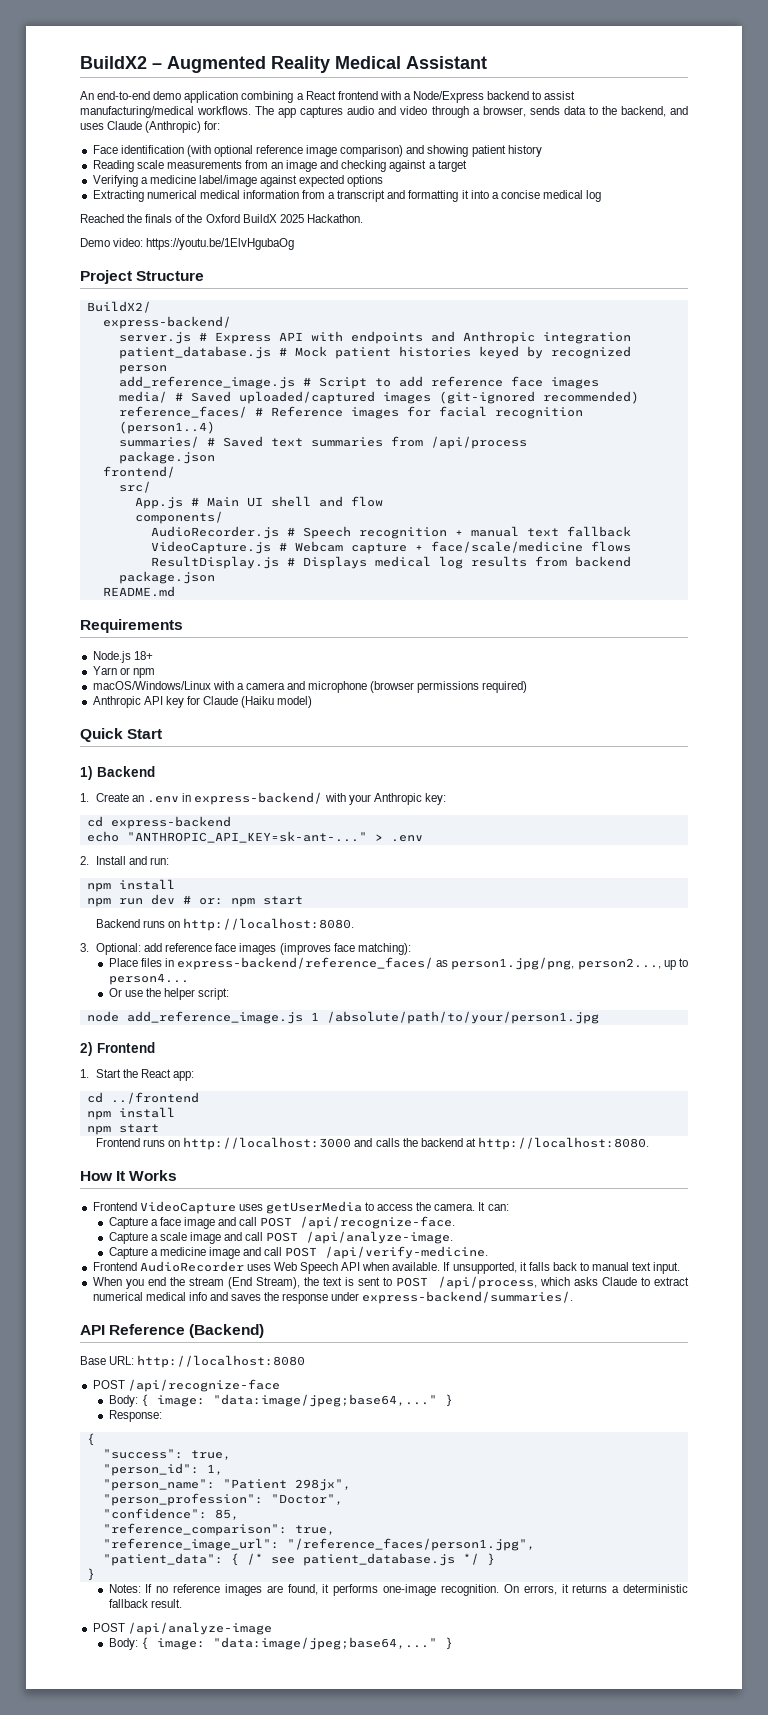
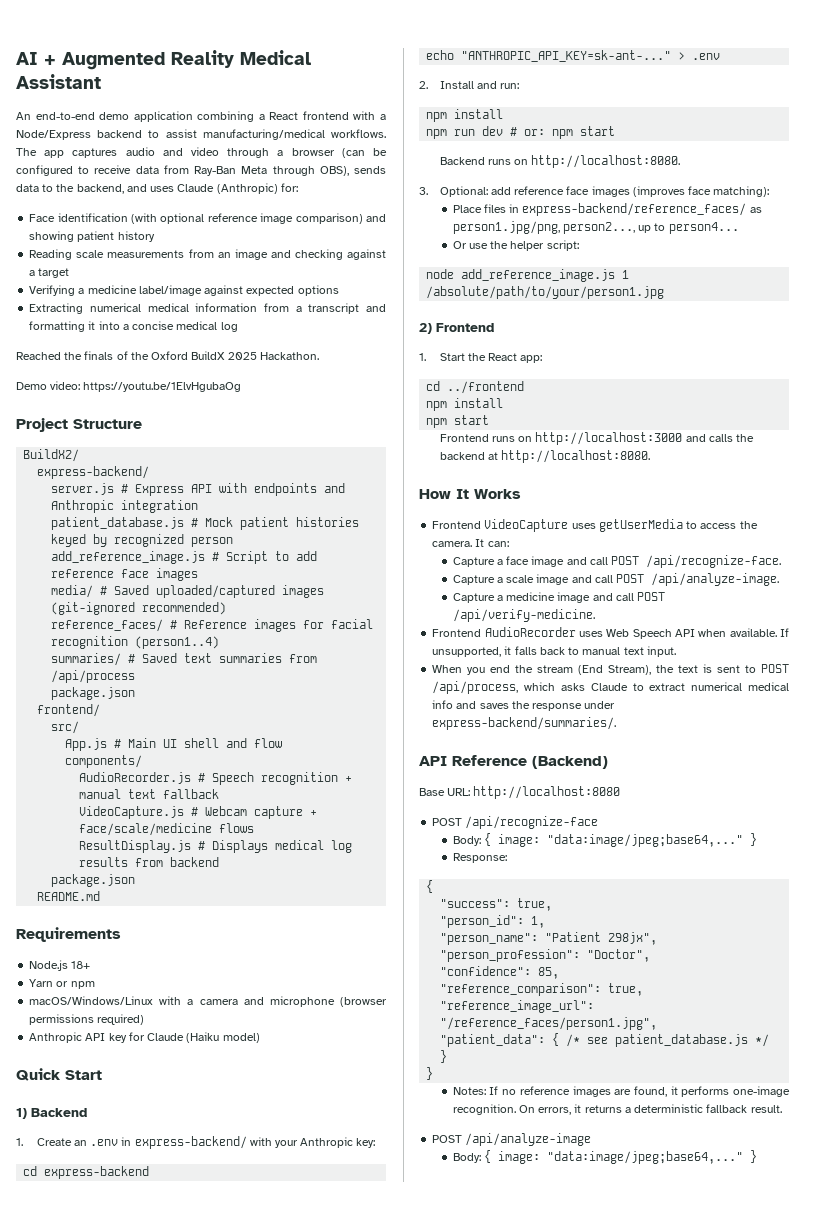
[80,56,162,69] BuildX2 – -> [16,52,56,65] AI +
[482,106,526,117] browser, -> [291,148,387,158] [16,165,349,176] browser (can be configured to receive data from Ray-Ban Meta through OBS),

